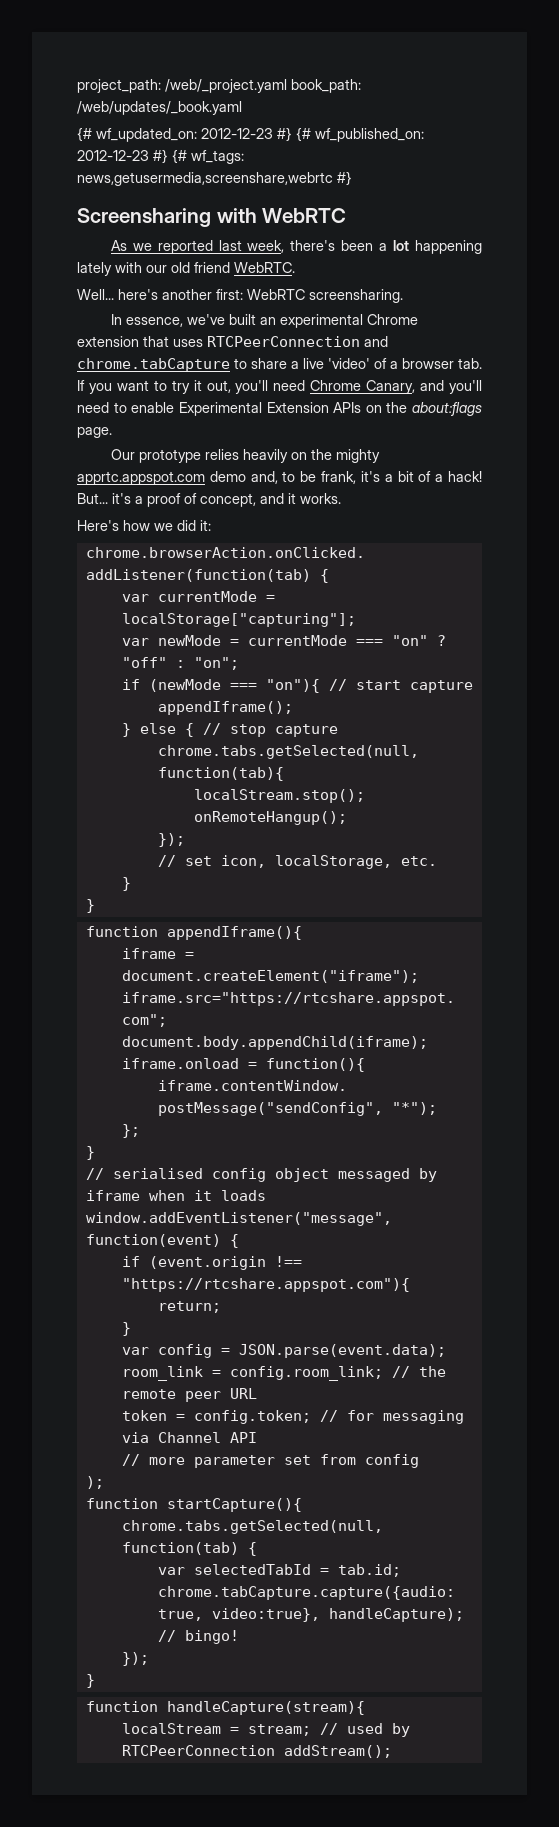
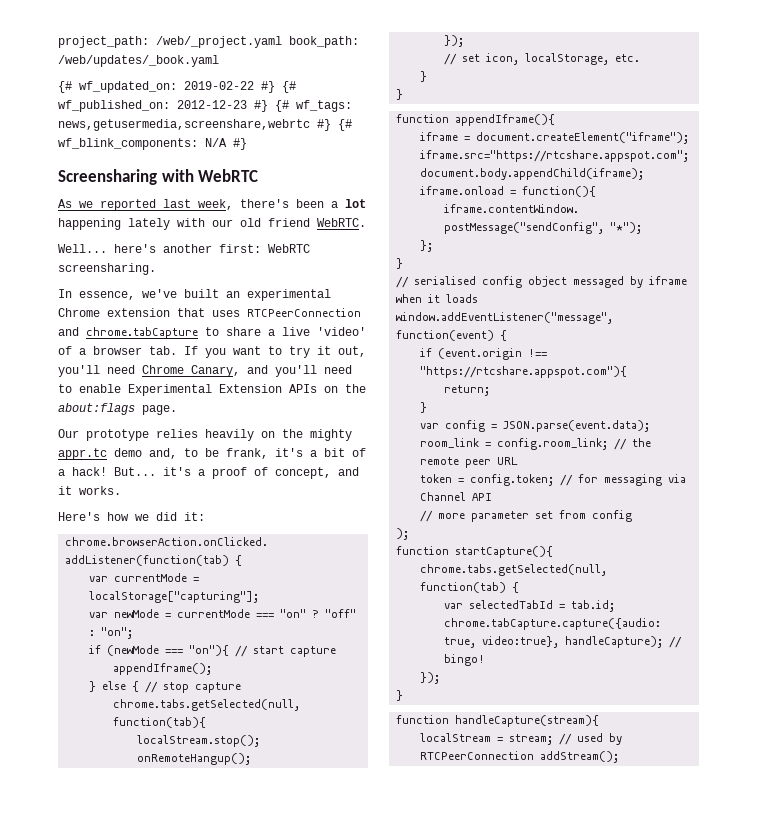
[201,128,273,139] 2012-12-23 -> [184,81,254,90] 2019-02-22
(352, 178) none -> [338,119,352,131] [58,138,247,150] {# wf_blink_components: N/A #}
[77,471,205,485] apprtc.appspot.com -> [58,448,107,460] appr.tc

